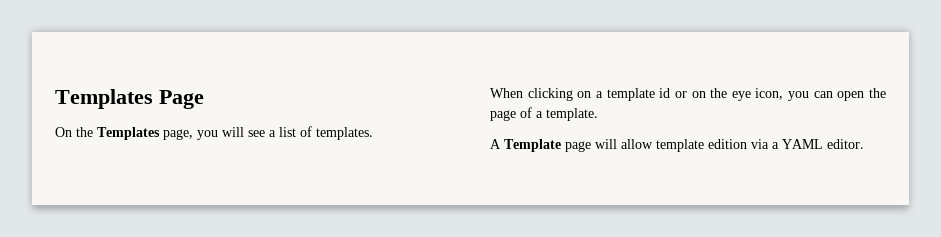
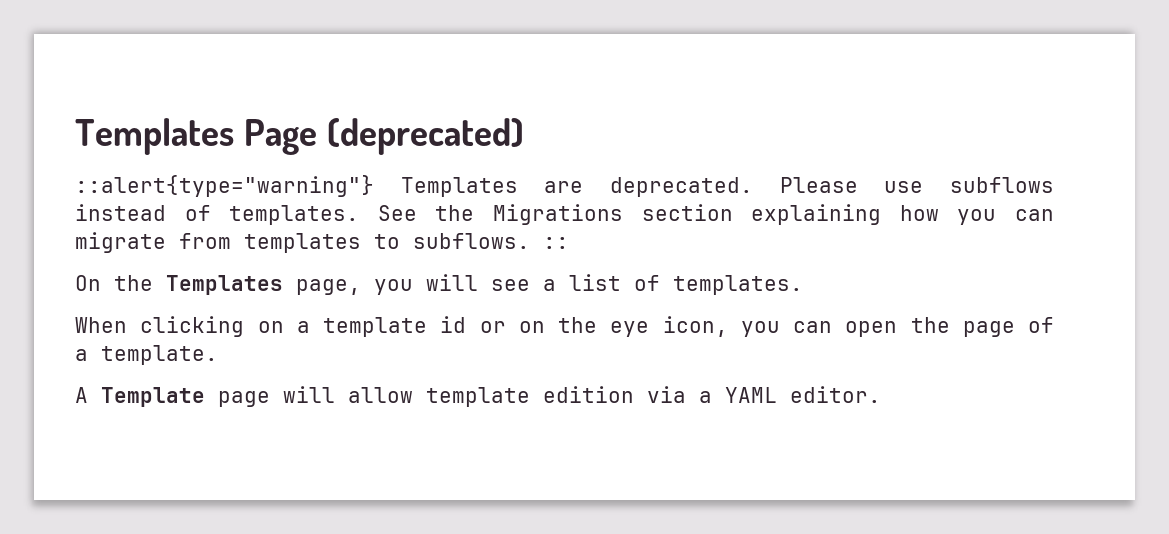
(204, 99) none -> [326,118,524,155] [75,175,1054,197] [75,204,1054,225] [75,232,569,253] (deprecated) // ::alert{type="warning"} Templates are deprecated. Please use subflows instead of templates. See the Migrations section explaining how you can migrate from templates to subflows. ::

